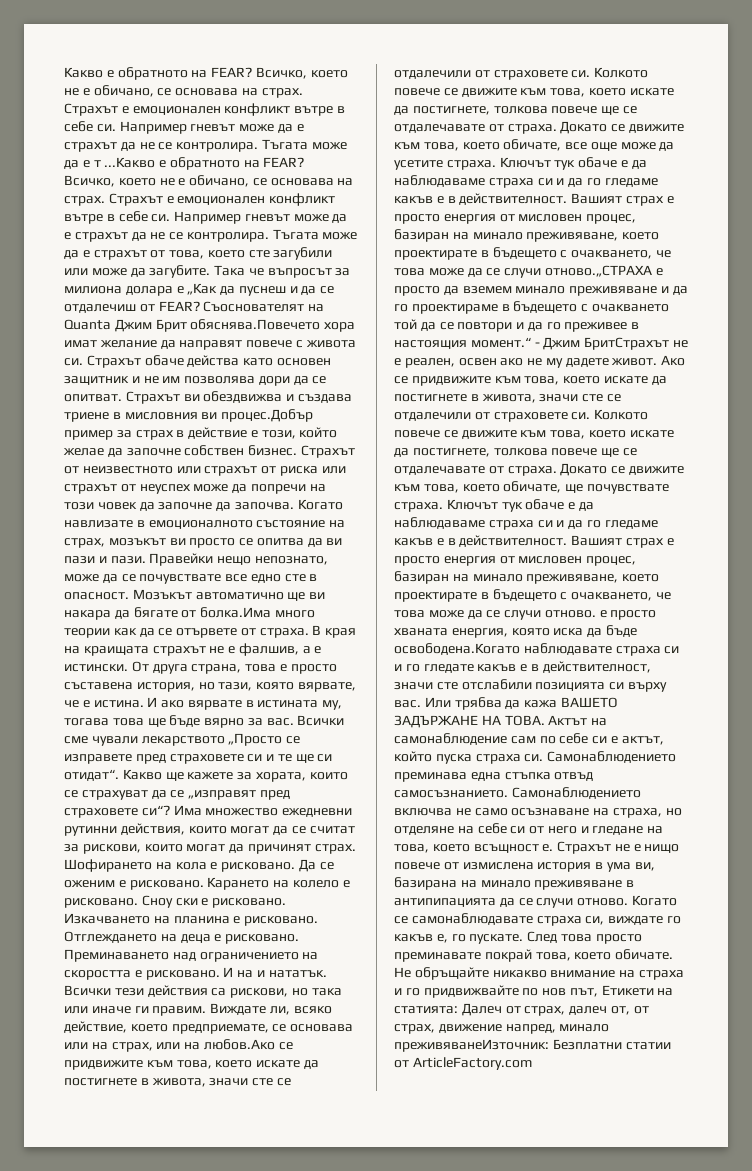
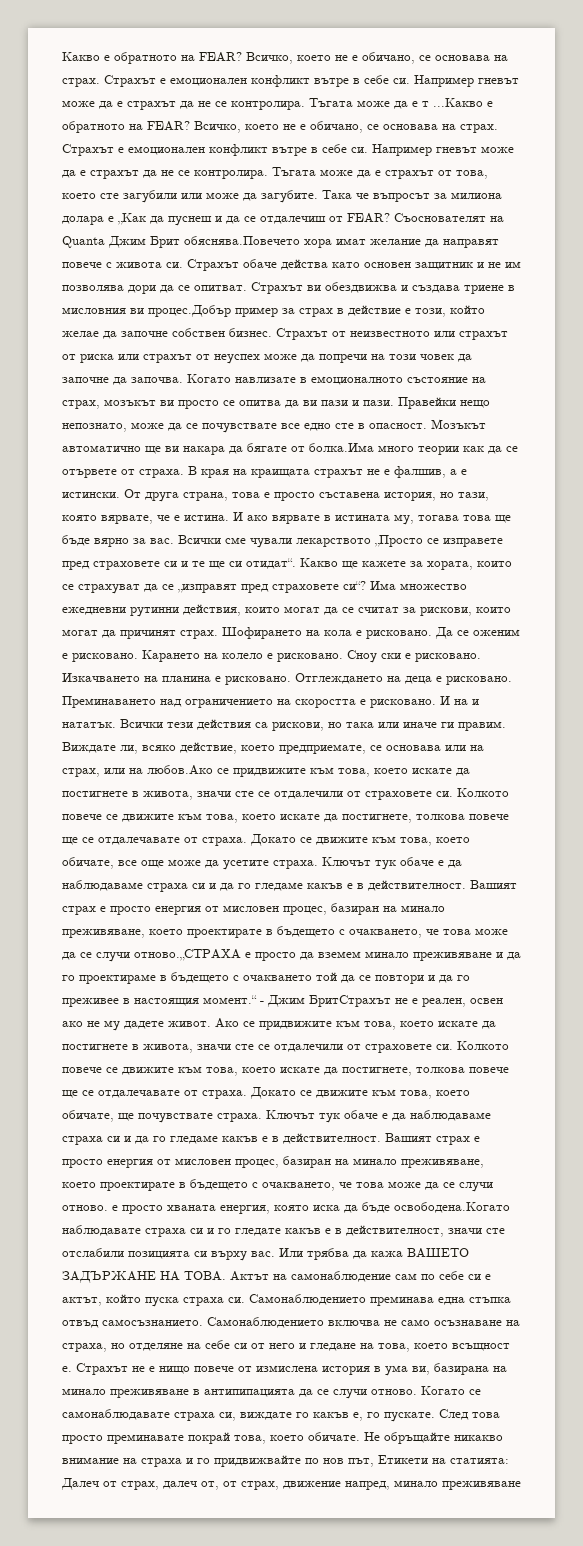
[394,1039,671,1052] [394,1057,532,1070] преживяванеИзточник: Безплатни статии от ArticleFactory.com -> [442,1481,521,1490] преживяване

